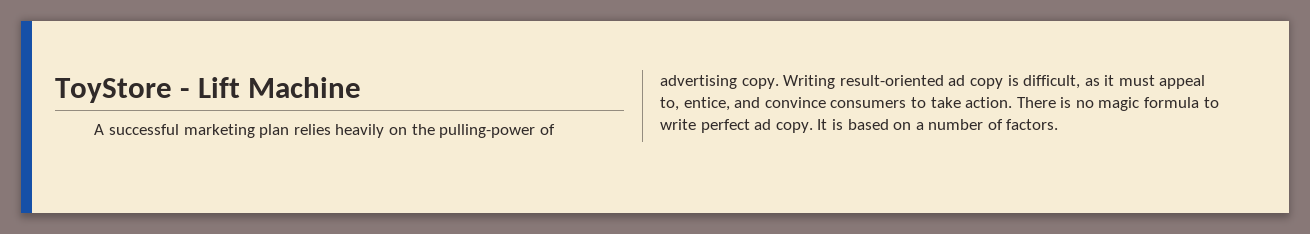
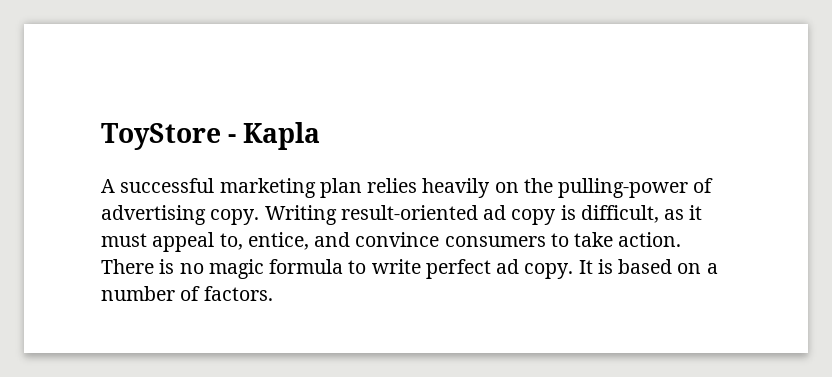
[197,77,362,98] Lift Machine -> [243,122,321,150] Kapla

